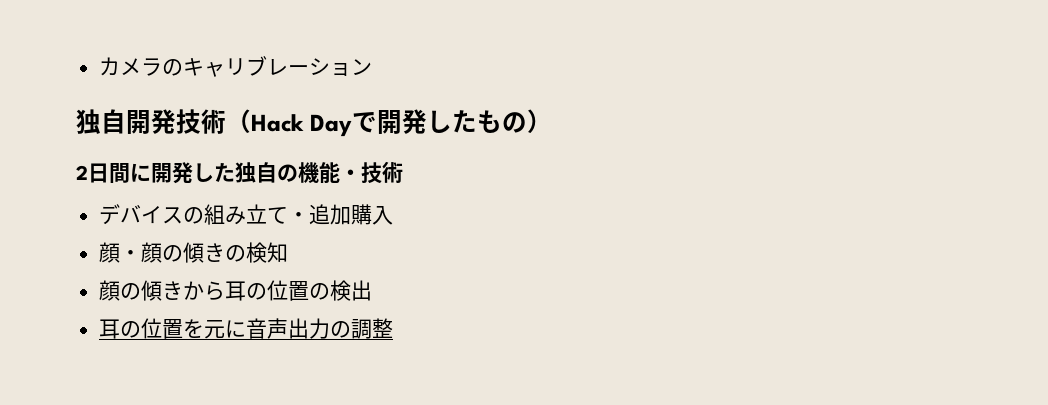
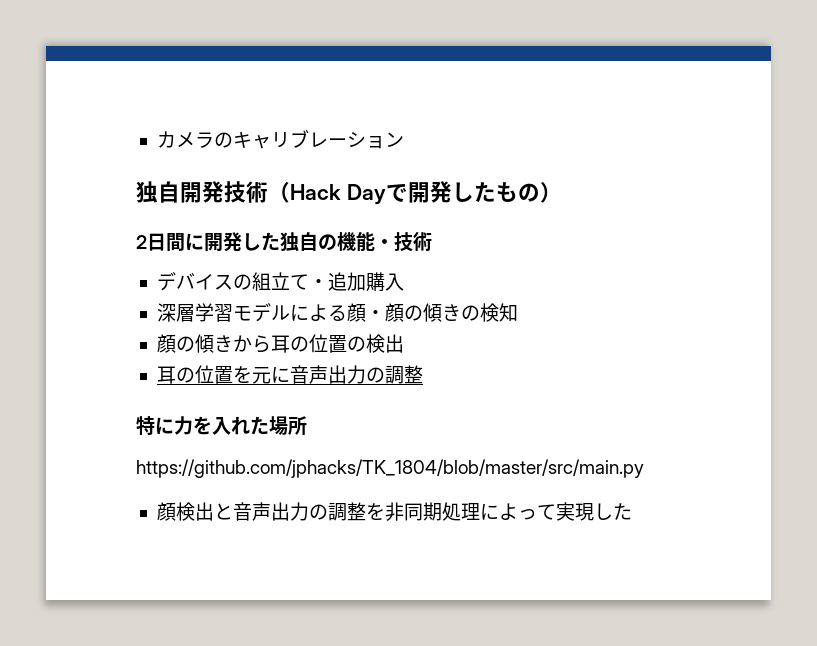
[225,206,247,225] み -> (271, 281) none
(394, 215) none -> [156,303,347,322] 深層学習モデルによる
(394, 328) none -> [136,416,307,436] [136,459,644,478] [156,502,632,521] // 特に力を入れた場所 // https://github.com/jphacks/TK_1804/blob/master/src/main.py // 顔検出と音声出力の調整を非同期処理によって実現した

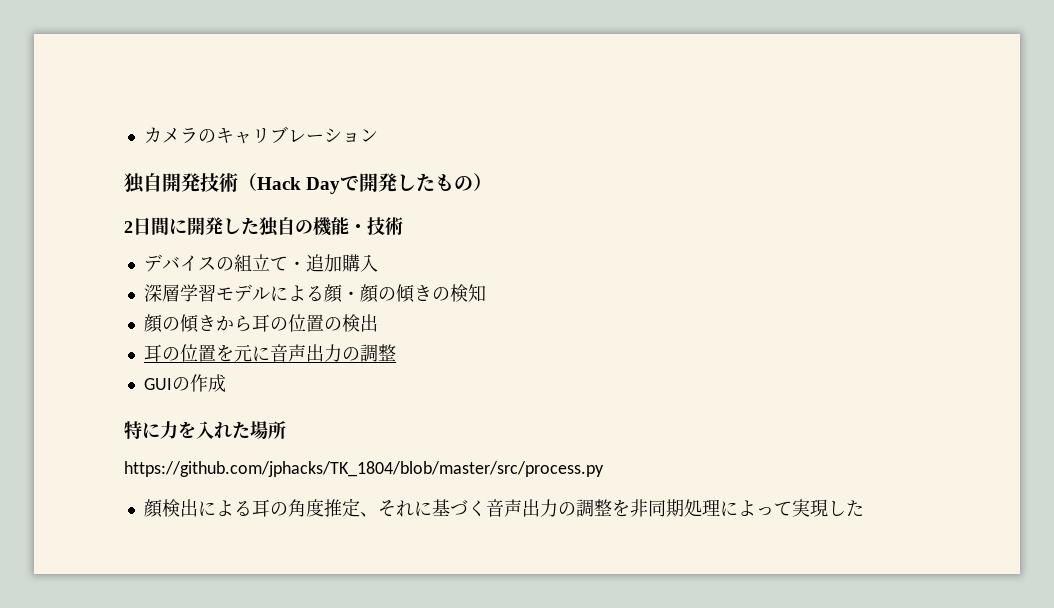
(423, 374) none -> [143,374,226,392] // GUIの作成
[136,459,644,478] https://github.com/jphacks/TK_1804/blob/master/src/main.py -> [124,461,604,477] https://github.com/jphacks/TK_1804/blob/master/src/process.py
[213,503,233,520] と -> [197,498,486,517] による耳の角度推定、それに基づく

